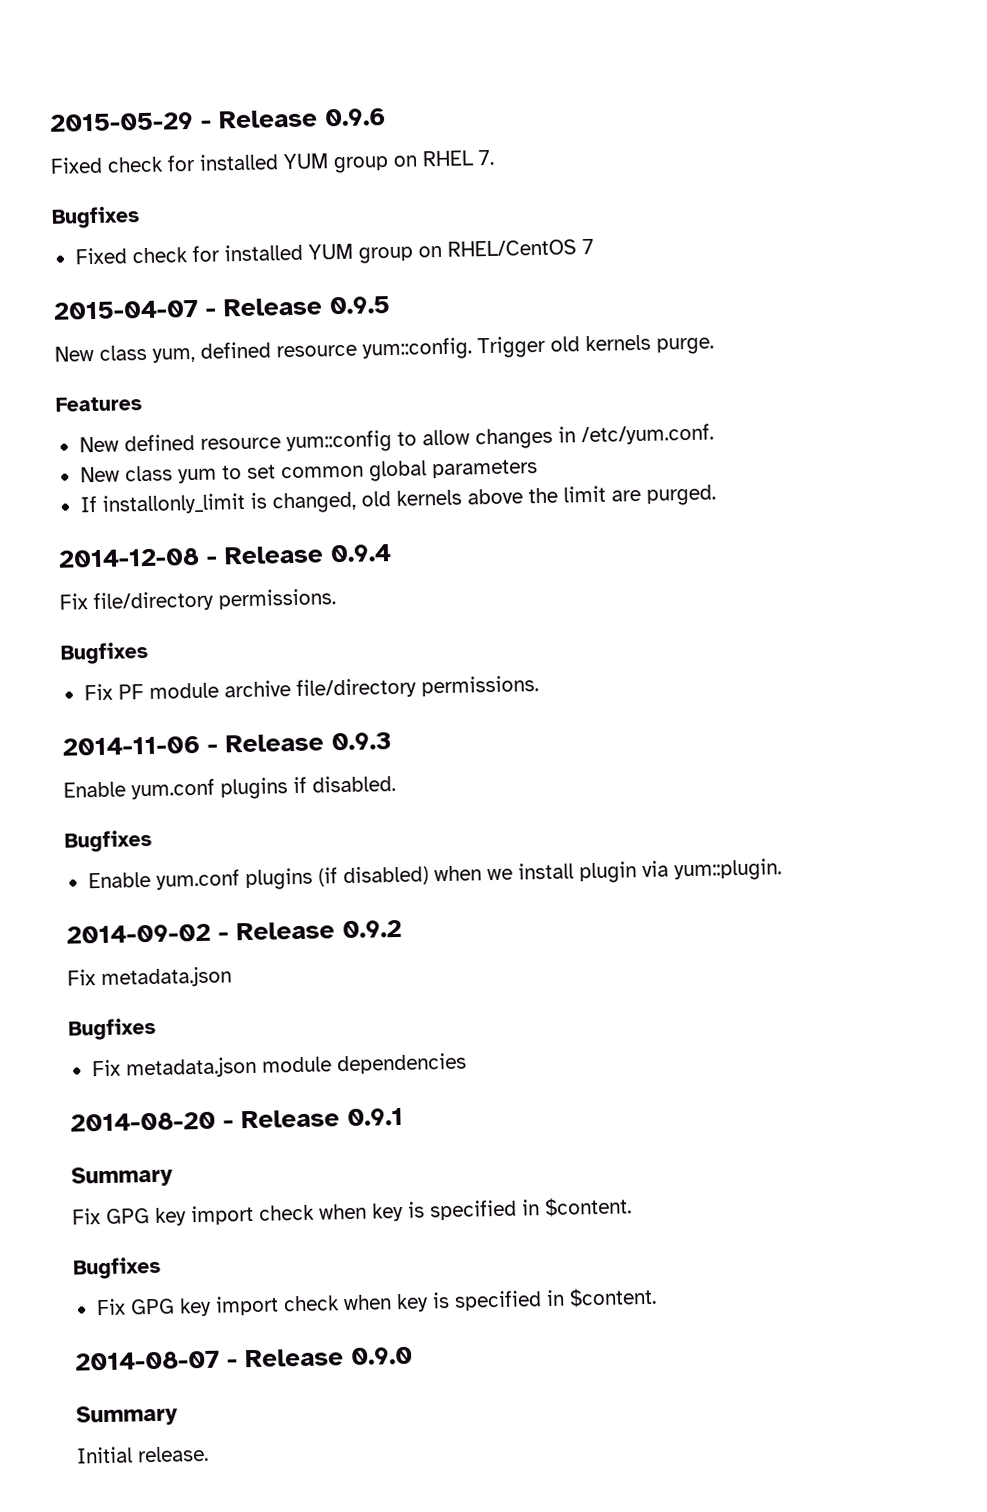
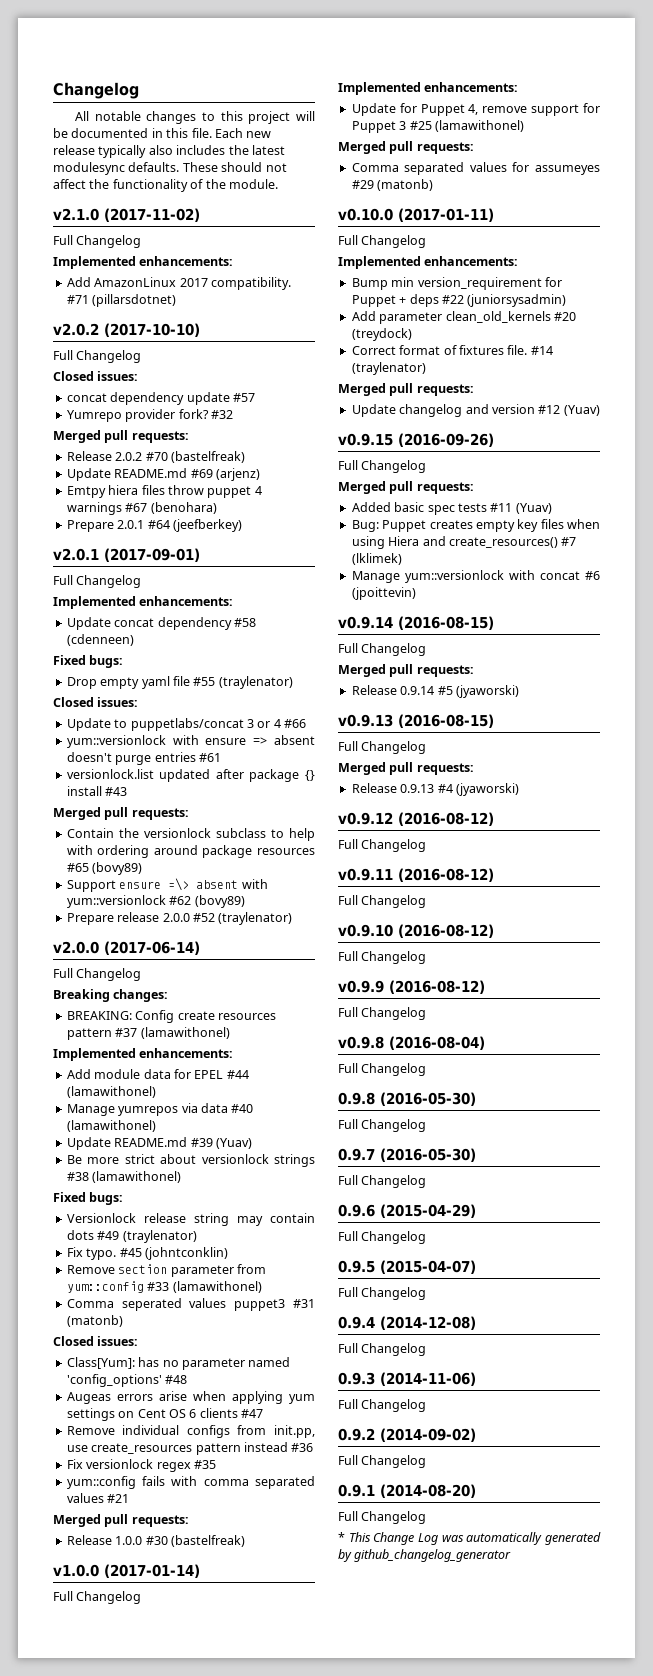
[49,108,386,132] [50,149,495,174] [51,206,140,229] [74,238,594,265] [53,296,391,320] [54,334,714,363] [55,396,142,412] [78,423,714,454] [79,459,538,484] [79,484,716,515] [58,544,392,568] [59,588,336,613] [60,641,149,665] [83,675,539,701] [62,732,392,756] [63,774,396,800] [64,829,152,853] [87,858,782,891] [66,919,402,944] [67,966,232,988] [68,1017,156,1041] [91,1052,467,1079] [70,1107,404,1132] [71,1165,173,1188] [72,1196,632,1226] [73,1256,161,1280] [95,1286,657,1317] [75,1346,413,1371] [76,1404,178,1427] [76,1445,209,1464] 2015-05-29 - Release 0.9.6 // Fixed check for installed YUM group on RHEL 7. // Bugfixes // Fixed check for installed YUM group on RHEL/CentOS 7 // 2015-04-07 - Release 0.9.5 // New class yum, defined resource yum::config. Trigger old kernels purge. // Features // New defined resource yum::config to allow changes in /etc/yum.conf. // New class yum to set common global parameters // If installonly_limit is changed, old kernels above the limit are purged. // 2014-12-08 - Release 0.9.4 // Fix file/directory permissions. // Bugfixes // Fix PF module archive file/directory permissions. // 2014-11-06 - Release 0.9.3 // Enable yum.conf plugins if disabled. // Bugfixes // Enable yum.conf plugins (if disabled) when we install plugin via yum::plugin. // 2014-09-02 - Release 0.9.2 // Fix metadata.json // Bugfixes // Fix metadata.json module dependencies // 2014-08-20 - Release 0.9.1 // Summary // Fix GPG key import check when key is specified in $content. // Bugfixes // Fix GPG key import check when key is specified in $content. // 2014-08-07 - Release 0.9.0 // Summary // Initial release. -> [53,82,139,99] [75,111,315,124] [53,128,272,138] [53,145,285,158] [53,162,287,175] [53,179,278,192] [53,208,200,222] [53,235,142,248] [53,256,234,269] [66,277,291,290] [66,294,177,307] [53,323,200,337] [53,350,142,363] [53,371,139,381] [66,392,255,405] [66,409,233,422] [53,430,189,443] [66,451,245,463] [66,468,260,481] [66,485,262,498] [66,502,217,515] [66,519,242,532] [53,548,200,562] [53,575,142,588] [53,596,234,609] [66,617,256,630] [66,634,134,646] [53,655,124,668] [66,676,293,689] [53,697,139,707] [66,718,306,731] [66,735,315,748] [66,752,221,765] [66,769,315,782] [66,786,128,796] [53,807,189,820] [66,828,315,841] [66,845,315,858] [66,862,143,875] [66,878,268,892] [66,895,245,908] [66,912,293,925] [53,941,200,955] [53,968,142,981] [53,989,169,1002] [66,1010,276,1023] [66,1027,230,1040] [53,1048,234,1061] [66,1069,249,1079] [66,1086,156,1098] [66,1103,254,1116] [66,1120,156,1132] [66,1137,252,1150] [66,1154,315,1167] [66,1171,182,1183] [53,1192,124,1205] [66,1213,315,1226] [66,1230,197,1243] [66,1247,228,1260] [66,1264,266,1277] [66,1281,262,1293] [66,1298,315,1311] [66,1315,123,1327] [53,1336,139,1346] [66,1357,291,1370] [66,1374,188,1387] [66,1391,315,1404] [66,1408,263,1421] [66,1425,315,1438] [66,1442,314,1455] [66,1459,216,1472] [66,1476,315,1489] [66,1493,130,1503] [53,1514,189,1527] [66,1535,245,1547] [53,1564,200,1578] [53,1591,142,1604] [338,82,519,95] [351,103,600,116] [351,120,524,133] [338,141,474,154] [351,162,600,175] [351,179,434,191] [338,208,494,222] [338,235,427,248] [338,256,519,269] [351,277,562,290] [351,294,567,307] [351,311,576,324] [351,328,412,341] [351,345,553,355] [351,362,426,375] [338,383,474,396] [351,404,600,417] [338,433,494,447] [338,460,427,473] [338,481,474,494] [351,502,552,515] [351,519,600,532] [351,536,577,549] [351,553,402,565] [351,570,600,583] [351,587,416,600] [338,616,494,630] [338,643,427,656] [338,664,474,677] [351,685,519,698] [338,714,494,728] [338,741,427,754] [338,762,474,775] [351,783,519,796] [338,812,494,826] [338,839,427,852] [338,868,494,882] [338,895,427,908] [338,924,494,938] [338,951,427,964] [338,980,485,994] [338,1007,427,1020] [338,1036,485,1050] [338,1063,427,1076] [338,1092,476,1106] [338,1119,427,1132] [338,1148,476,1162] [338,1175,427,1188] [338,1204,476,1218] [338,1231,427,1244] [338,1260,476,1274] [338,1287,427,1300] [338,1316,476,1330] [338,1343,427,1356] [338,1372,476,1386] [338,1399,427,1412] [338,1428,476,1442] [338,1455,427,1468] [338,1484,476,1498] [338,1511,427,1524] [338,1532,601,1545] [338,1549,512,1562] Changelog // All notable changes to this project will be documented in this file. Each new release typically also includes the latest modulesync defaults. These should not affect the functionality of the module. // v2.1.0 (2017-11-02) // Full Changelog // Implemented enhancements: // Add AmazonLinux 2017 compatibility. #71 (pillarsdotnet) // v2.0.2 (2017-10-10) // Full Changelog // Closed issues: // concat dependency update #57 // Yumrepo provider fork? #32 // Merged pull requests: // Release 2.0.2 #70 (bastelfreak) // Update README.md #69 (arjenz) // Emtpy hiera files throw puppet 4 warnings #67 (benohara) // Prepare 2.0.1 #64 (jeefberkey) // v2.0.1 (2017-09-01) // Full Changelog // Implemented enhancements: // Update concat dependency #58 (cdenneen) // Fixed bugs: // Drop empty yaml file #55 (traylenator) // Closed issues: // Update to puppetlabs/concat 3 or 4 #66 // yum::versionlock with ensure => absent doesn't purge entries #61 // versionlock.list updated after package {} install #43 // Merged pull requests: // Contain the versionlock subclass to help with ordering around package resources #65 (bovy89) // Support ensure =\> absent with yum::versionlock #62 (bovy89) // Prepare release 2.0.0 #52 (traylenator) // v2.0.0 (2017-06-14) // Full Changelog // Breaking changes: // BREAKING: Config create resources pattern #37 (lamawithonel) // Implemented enhancements: // Add module data for EPEL #44 (lamawithonel) // Manage yumrepos via data #40 (lamawithonel) // Update README.md #39 (Yuav) // Be more strict about versionlock strings #38 (lamawithonel) // Fixed bugs: // Versionlock release string may contain dots #49 (traylenator) // Fix typo. #45 (johntconklin) // Remove section parameter from yum::config #33 (lamawithonel) // Comma seperated values puppet3 #31 (matonb) // Closed issues: // Class[Yum]: has no parameter named 'config_options' #48 // Augeas errors arise when applying yum settings on Cent OS 6 clients #47 // Remove individual configs from init.pp, use create_resources pattern instead #36 // Fix versionlock regex #35 // yum::config fails with comma separated values #21 // Merged pull requests: // Release 1.0.0 #30 (bastelfreak) // v1.0.0 (2017-01-14) // Full Changelog // Implemented enhancements: // Update for Puppet 4, remove support for Puppet 3 #25 (lamawithonel) // Merged pull requests: // Comma separated values for assumeyes #29 (matonb) // v0.10.0 (2017-01-11) // Full Changelog // Implemented enhancements: // Bump min version_requirement for Puppet + deps #22 (juniorsysadmin) // Add parameter clean_old_kernels #20 (treydock) // Correct format of fixtures file. #14 (traylenator) // Merged pull requests: // Update changelog and version #12 (Yuav) // v0.9.15 (2016-09-26) // Full Changelog // Merged pull requests: // Added basic spec tests #11 (Yuav) // Bug: Puppet creates empty key files when using Hiera and create_resources() #7 (lklimek) // Manage yum::versionlock with concat #6 (jpoittevin) // v0.9.14 (2016-08-15) // Full Changelog // Merged pull requests: // Release 0.9.14 #5 (jyaworski) // v0.9.13 (2016-08-15) // Full Changelog // Merged pull requests: // Release 0.9.13 #4 (jyaworski) // v0.9.12 (2016-08-12) // Full Changelog // v0.9.11 (2016-08-12) // Full Changelog // v0.9.10 (2016-08-12) // Full Changelog // v0.9.9 (2016-08-12) // Full Changelog // v0.9.8 (2016-08-04) // Full Changelog // 0.9.8 (2016-05-30) // Full Changelog // 0.9.7 (2016-05-30) // Full Changelog // 0.9.6 (2015-04-29) // Full Changelog // 0.9.5 (2015-04-07) // Full Changelog // 0.9.4 (2014-12-08) // Full Changelog // 0.9.3 (2014-11-06) // Full Changelog // 0.9.2 (2014-09-02) // Full Changelog // 0.9.1 (2014-08-20) // Full Changelog // * This Change Log was automatically generated by github_changelog_generator

